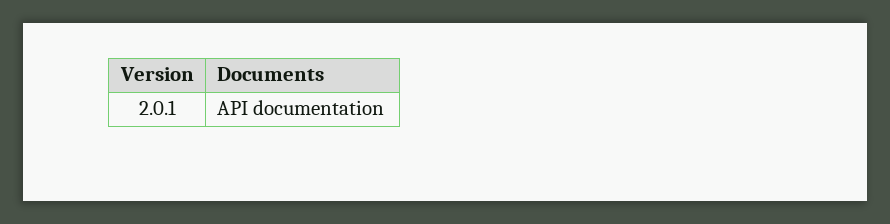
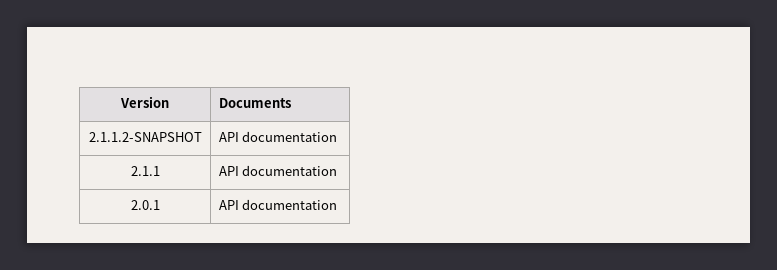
(324, 74) none -> [88,132,202,142] [218,131,338,142] [130,166,160,176] [218,165,338,176] // 2.1.1.2-SNAPSHOT | API documentation // 2.1.1 | API documentation

